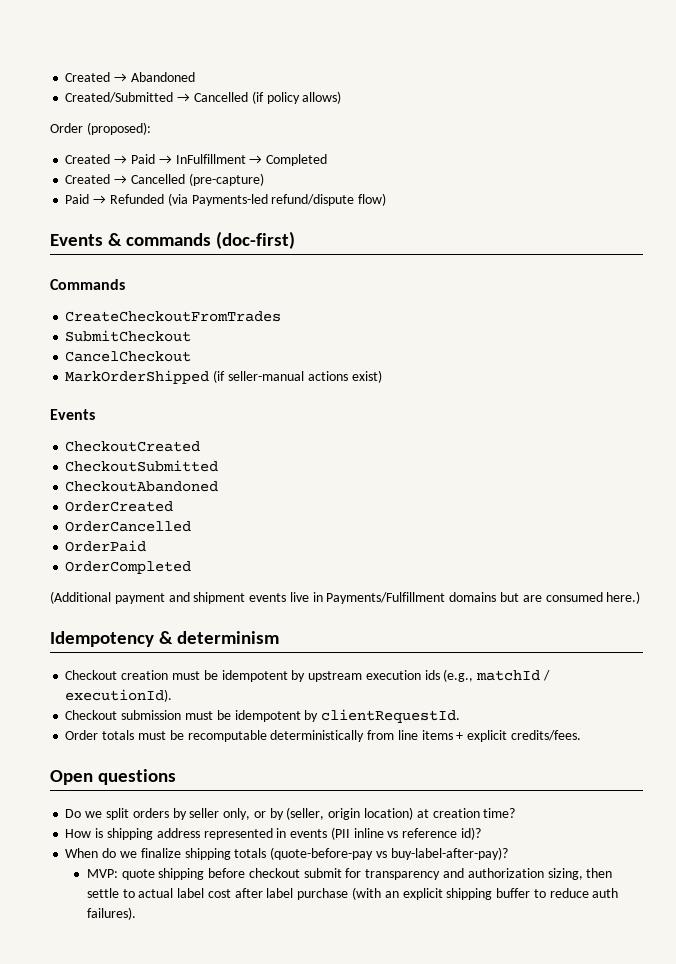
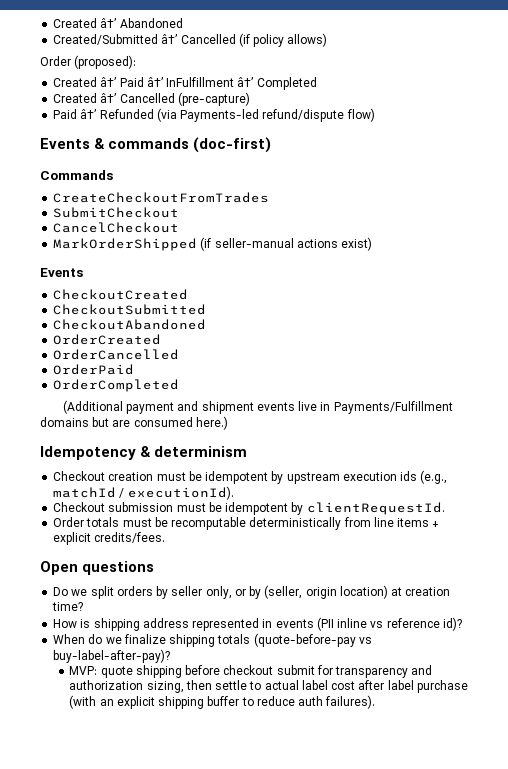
[65,72,128,82] Created → -> [53,18,117,28] Created â†’
[177,93,191,102] → -> [161,34,178,44] â†’
[114,154,263,164] → Paid → InFulfillment → -> [100,77,254,87] â†’ Paid â†’ InFulfillment â†’
[114,175,128,184] → -> [100,93,117,103] â†’
[93,195,107,204] → -> [80,109,97,119] â†’

